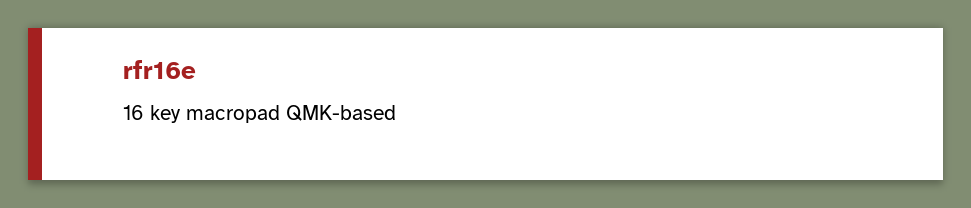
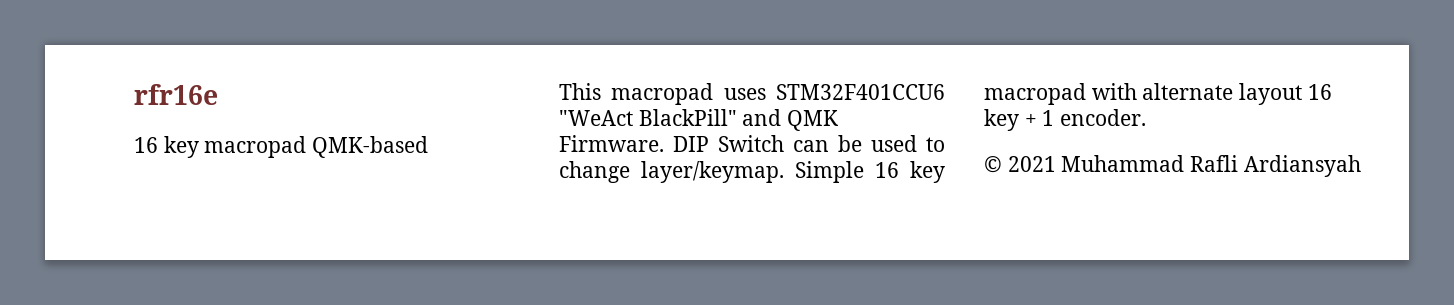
(396, 113) none -> [559,83,945,105] [559,109,839,131] [559,135,945,152] [559,161,945,183] [984,83,1332,105] [984,109,1147,131] [984,155,1361,177] // This macropad uses STM32F401CCU6 "WeAct BlackPill" and QMK Firmware. DIP Switch can be used to change layer/keymap. Simple 16 key macropad with alternate layout 16 key + 1 encoder. // © 2021 Muhammad Rafli Ardiansyah

